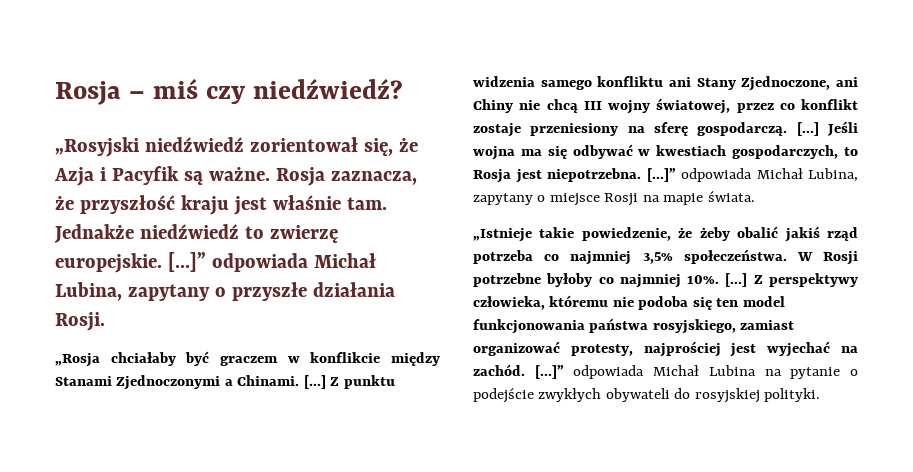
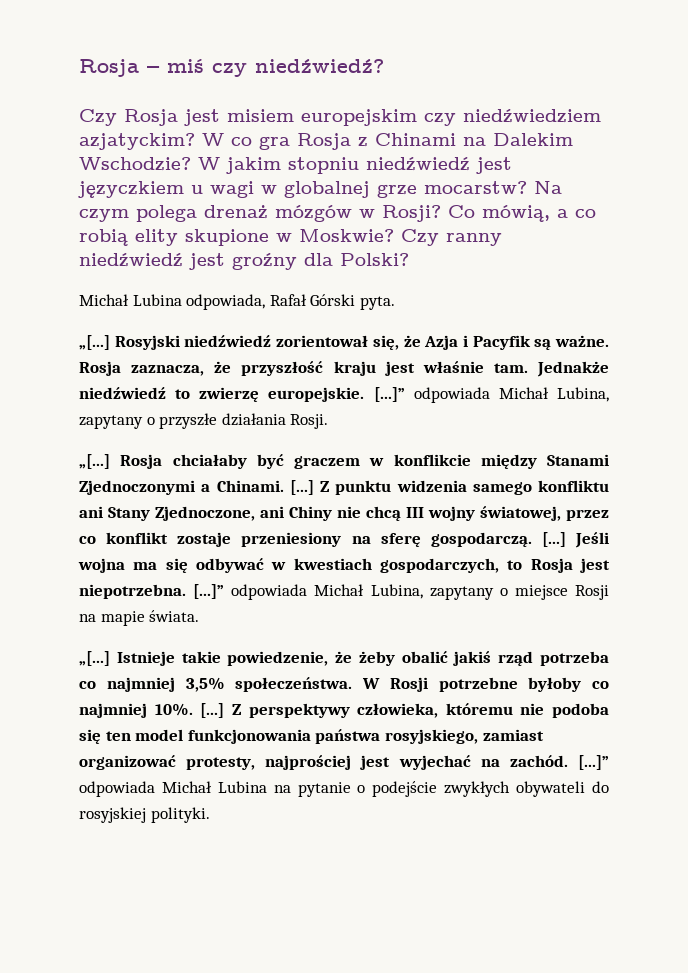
[55,137,139,157] „Rosyjski -> [79,109,601,126] [79,133,573,150] [79,157,512,174] [78,181,562,198] [79,205,596,222] [79,229,502,246] [79,253,409,270] [79,294,395,310] [79,335,180,350] Czy Rosja jest misiem europejskim czy niedźwiedziem azjatyckim? W co gra Rosja z Chinami na Dalekim Wschodzie? W jakim stopniu niedźwiedź jest języczkiem u wagi w globalnej grze mocarstw? Na czym polega drenaż mózgów w Rosji? Co mówią, a co robią elity skupione w Moskwie? Czy ranny niedźwiedź jest groźny dla Polski? // Michał Lubina odpowiada, Rafał Górski pyta. // „[...] Rosyjski
[55,353,100,367] „Rosja -> [79,454,163,469] „[...] Rosja
[473,228,532,242] „Istnieje -> [79,651,175,666] „[...] Istnieje

